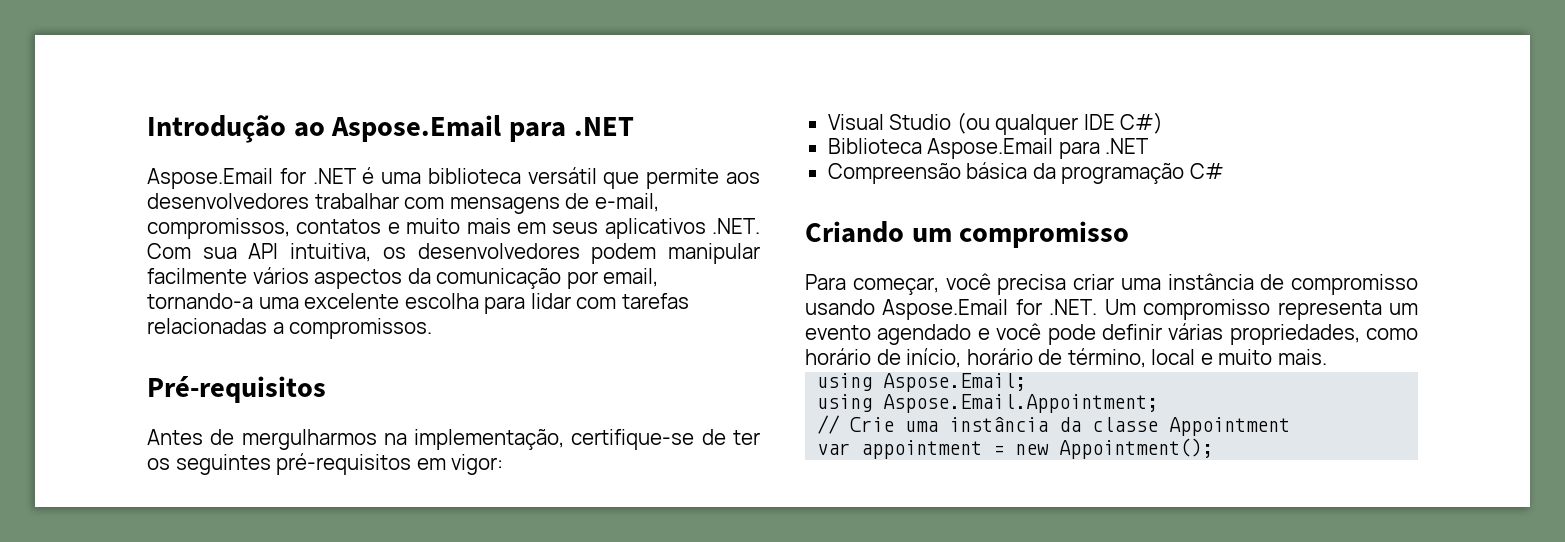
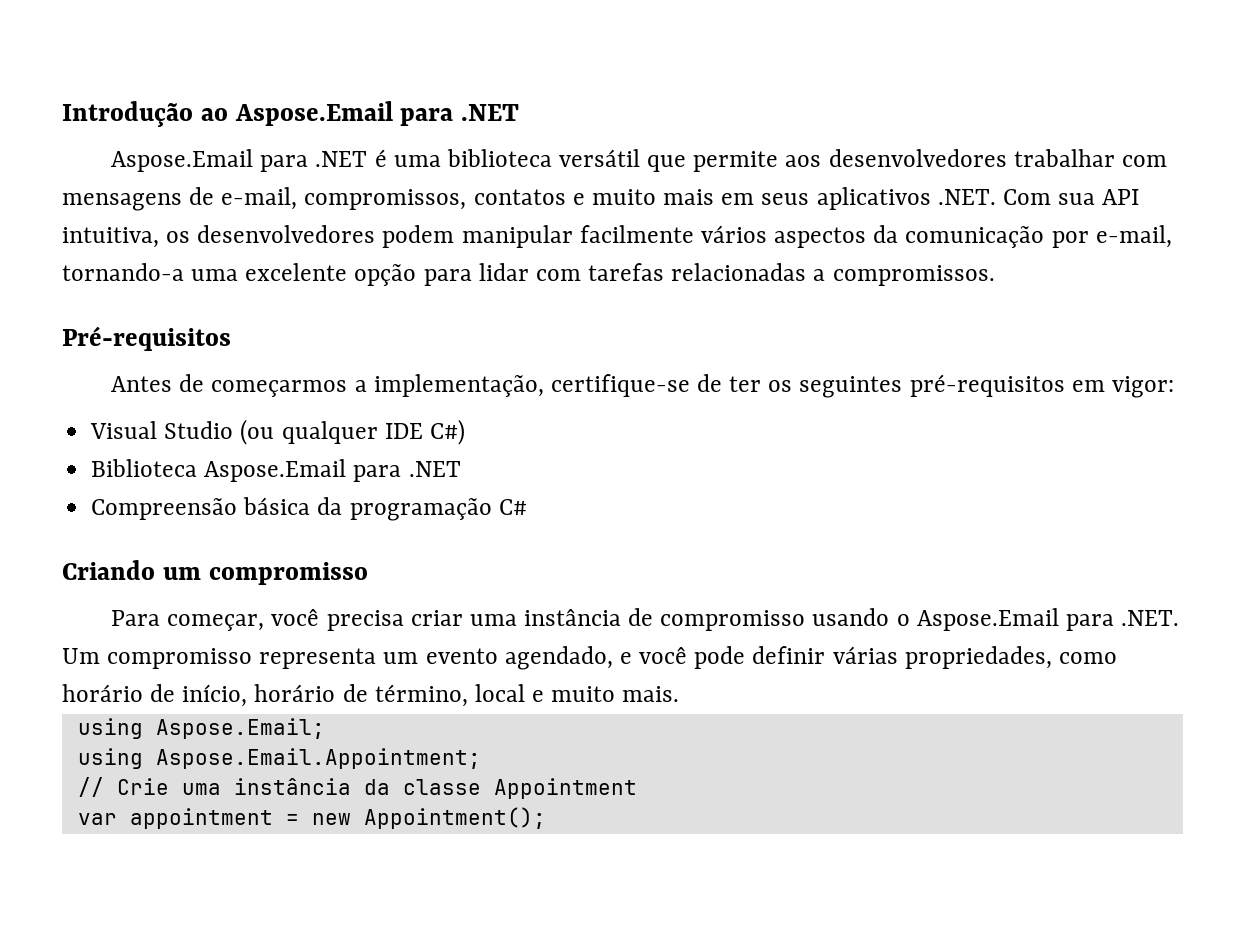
[279,168,306,184] for -> [260,155,309,172] para
[603,268,659,287] email, -> [1095,225,1172,248] e-mail,
[404,293,479,309] escolha -> [354,264,417,286] opção
[241,429,407,450] mergulharmos na -> [211,380,367,397] começarmos a
[882,299,1042,320] Aspose.Email for -> [896,608,1114,631] o Aspose.Email para
[877,324,972,345] agendado -> [504,646,613,670] agendado,

